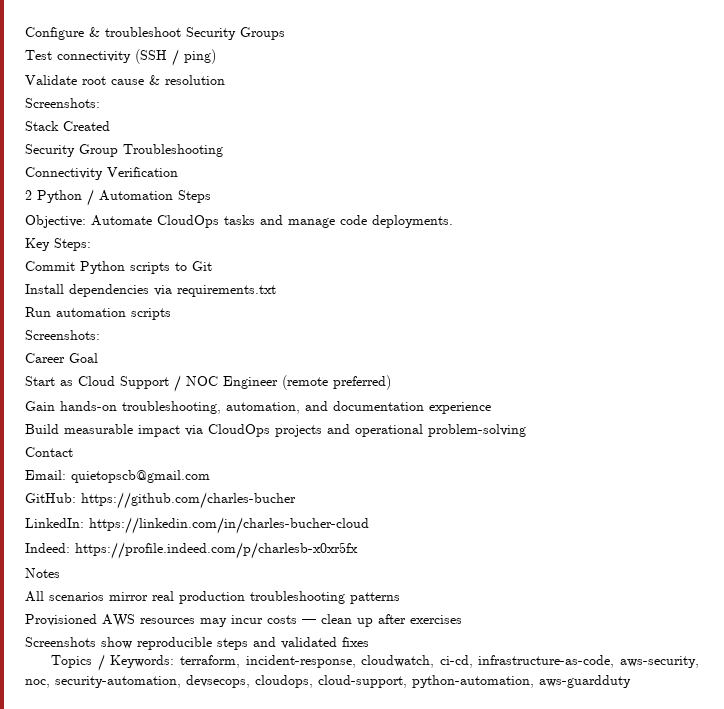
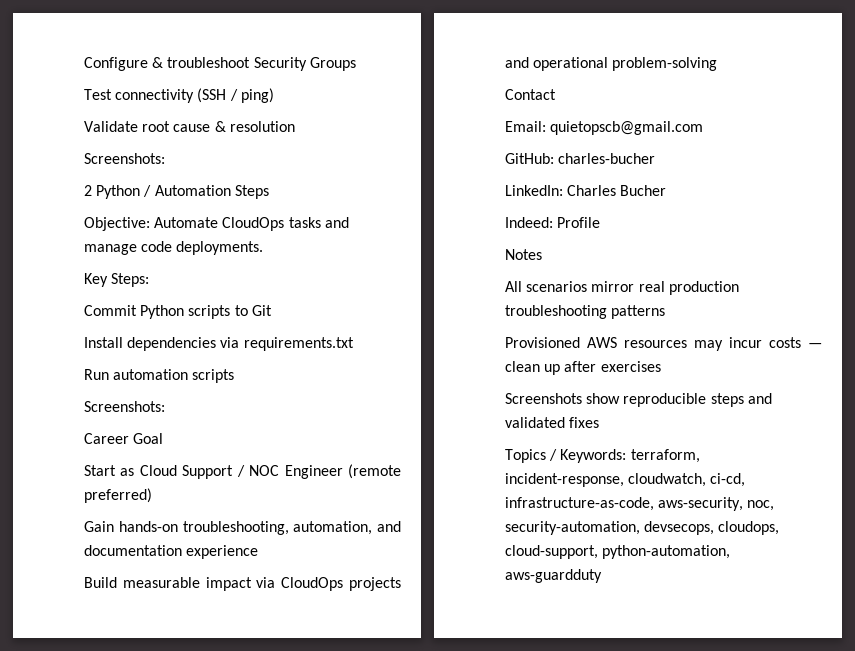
[25,121,110,131] [25,144,223,157] [25,167,178,180] // Stack Created // Security Group Troubleshooting // Connectivity Verification -> (165, 158) none
[81,492,296,509] https://github.com/charles-bucher -> [558,153,656,164] charles-bucher
[89,517,369,534] https://linkedin.com/in/charles-bucher-cloud -> [567,185,667,196] Charles Bucher
[75,542,358,559] https://profile.indeed.com/p/charlesb-x0xr5fx -> [557,217,601,228] Profile

